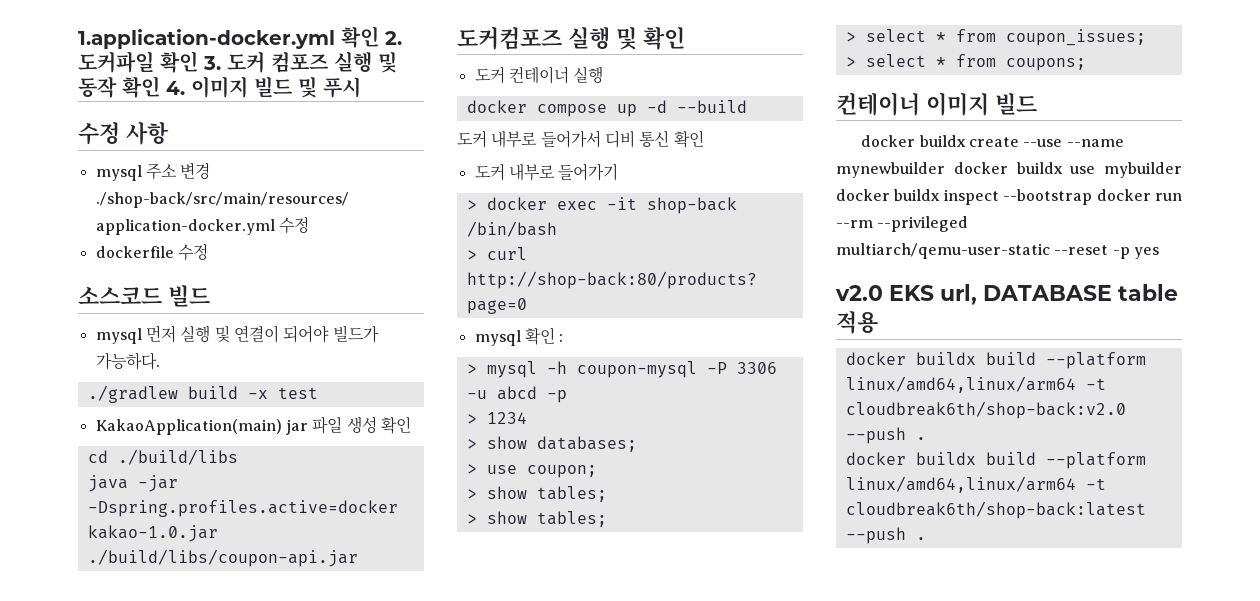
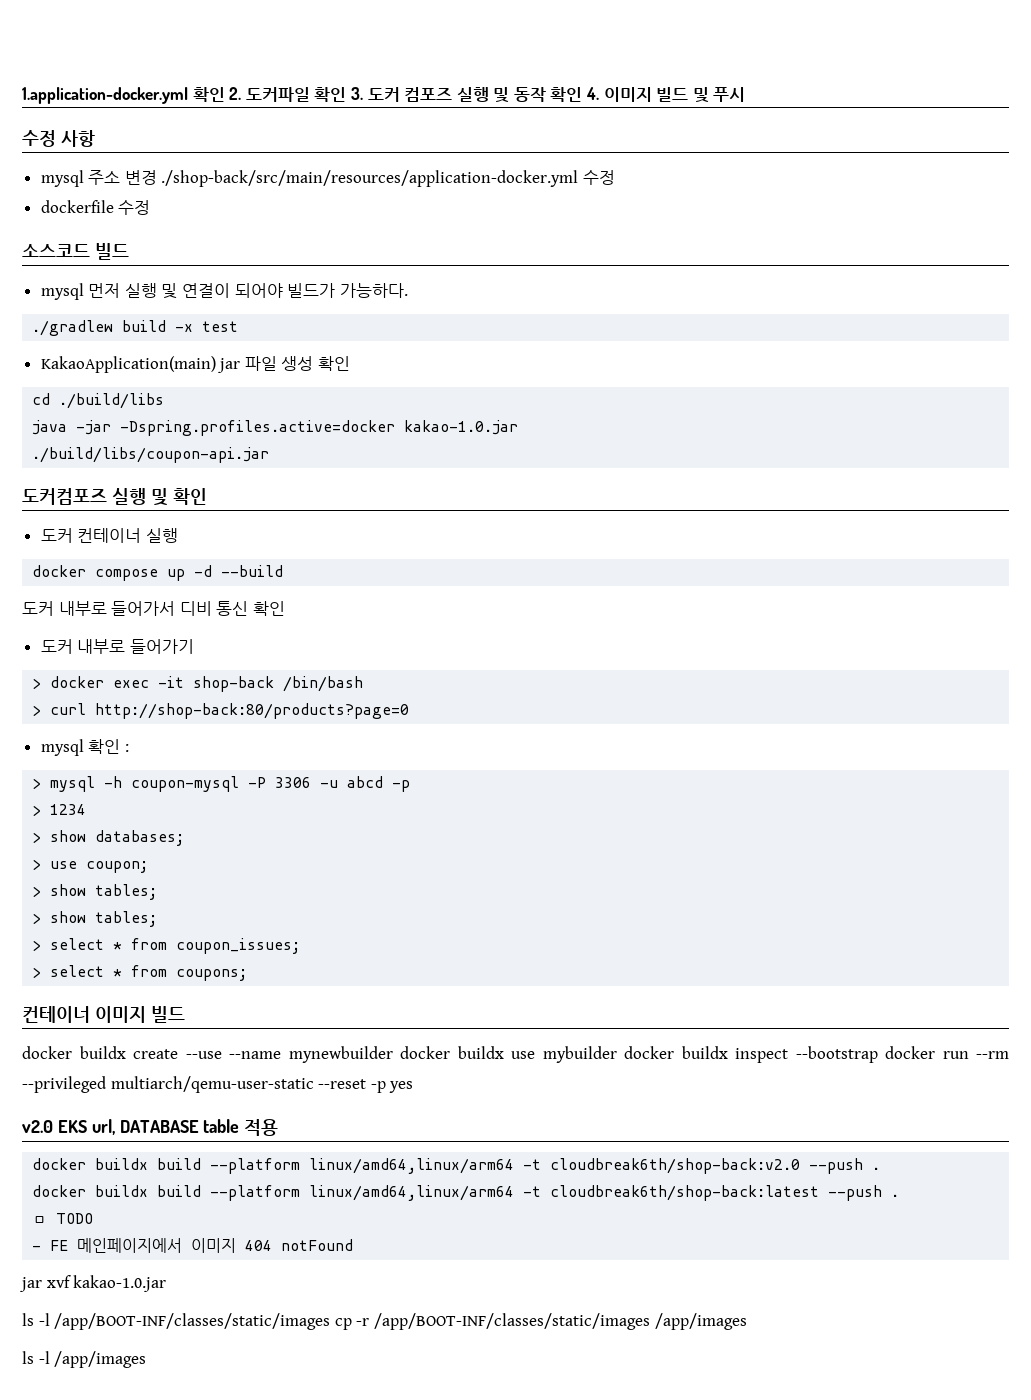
(926, 538) none -> [32,1213,94,1224] [32,1238,354,1253] [19,1275,167,1292] [22,1313,747,1330] [22,1351,147,1368] // ㅁ TODO // - FE 메인페이지에서 이미지 404 notFound // jar xvf kakao-1.0.jar // ls -l /app/BOOT-INF/classes/static/images cp -r /app/BOOT-INF/classes/static/images /app/images // ls -l /app/images

